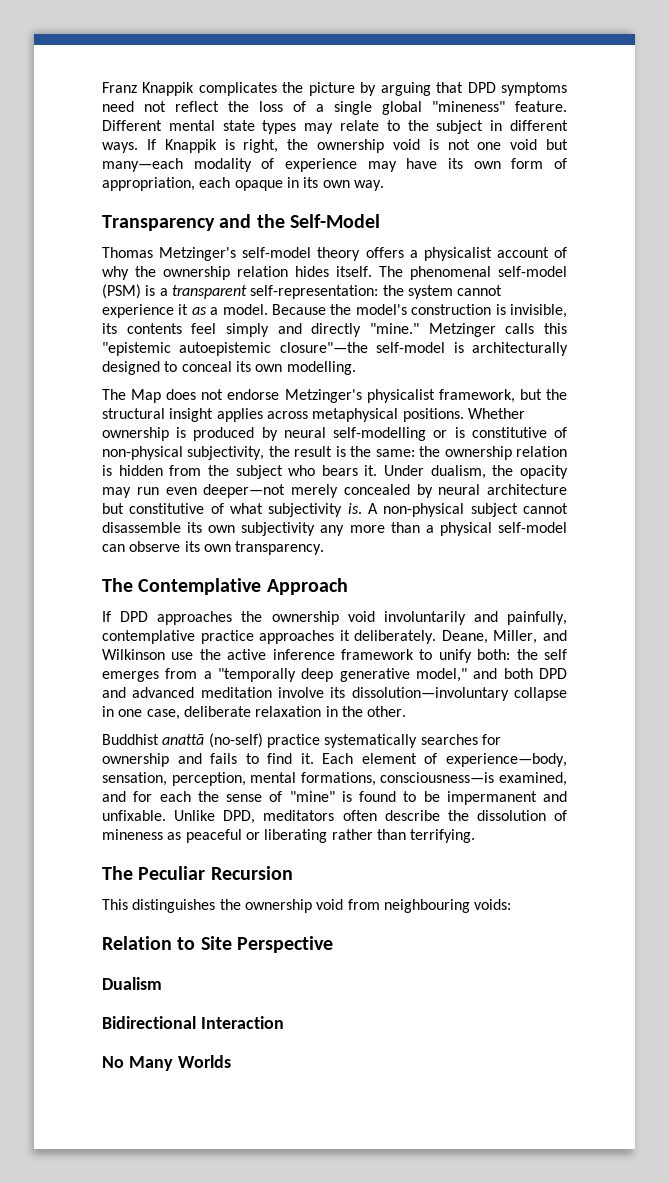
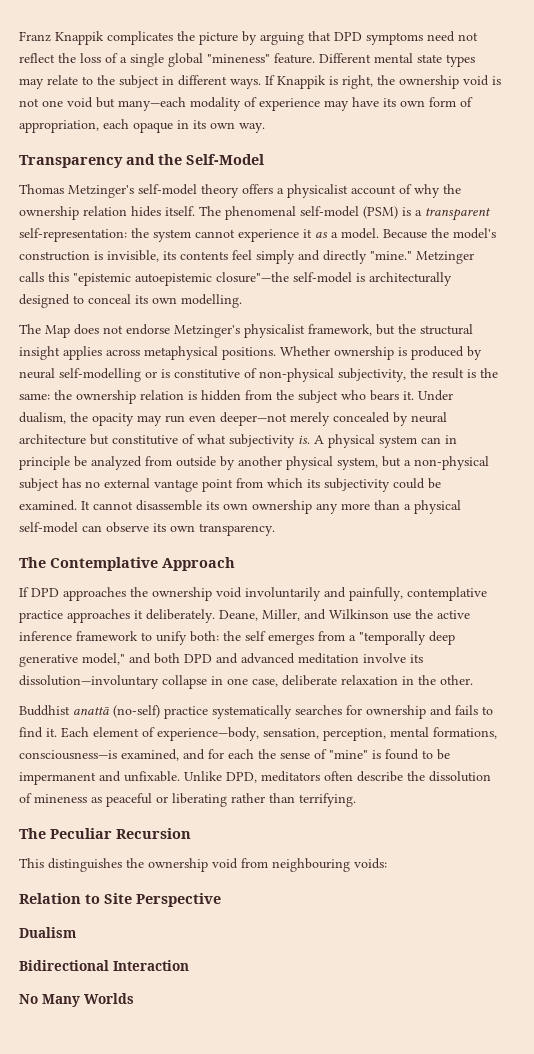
[383,503,518,517] non-physical subject -> [328,434,457,448] [19,456,489,470] [19,478,441,492] [19,500,90,511] physical system can in principle be analyzed from outside by another physical system, but a non-physical subject has no external vantage point from which its subjectivity could be examined. It
[241,522,316,536] subjectivity -> [252,500,312,514] ownership

